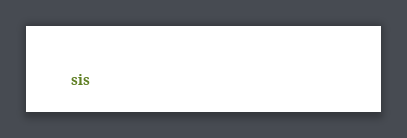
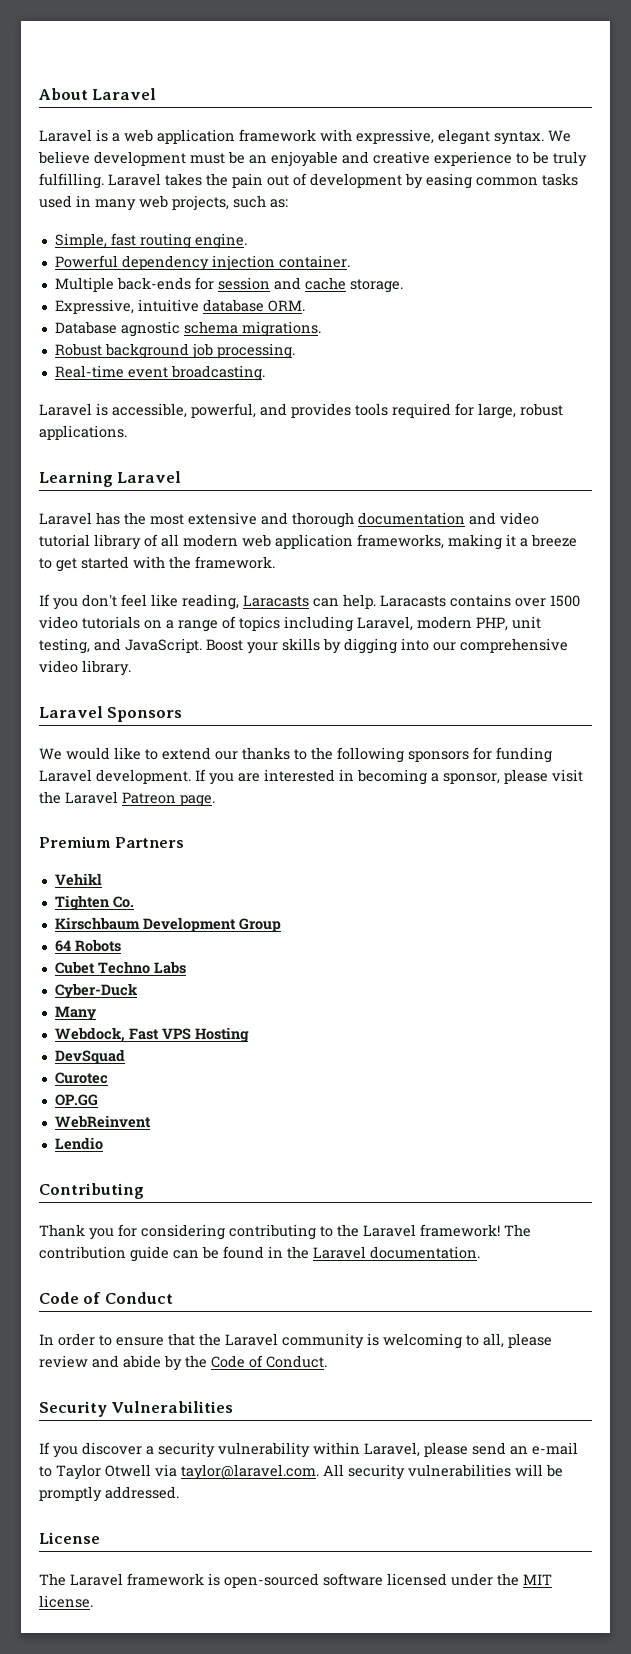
[71,74,90,85] sis -> [39,88,157,100] [39,129,571,145] [38,151,587,167] [39,173,578,189] [39,195,288,211] [54,233,247,249] [54,255,350,271] [54,277,403,293] [54,299,305,314] [54,321,321,337] [54,343,295,359] [54,365,265,381] [39,403,563,419] [39,425,127,440] [39,471,182,487] [39,512,539,528] [39,534,577,550] [39,556,275,572] [39,594,580,610] [39,616,541,632] [39,638,568,654] [39,660,131,676] [39,706,183,722] [39,747,552,763] [39,769,583,785] [39,791,215,807] [39,836,185,848] [54,873,102,886] [54,895,134,911] [54,917,281,932] [54,939,121,952] [54,961,186,974] [54,983,138,999] [54,1006,96,1021] [54,1027,249,1043] [54,1049,125,1064] [54,1072,108,1084] [54,1094,98,1106] [54,1115,151,1128] [54,1137,103,1150] [39,1183,144,1199] [39,1224,531,1240] [39,1246,480,1262] [39,1292,173,1304] [39,1333,552,1349] [39,1355,327,1371] [39,1401,234,1417] [39,1442,578,1458] [39,1464,563,1480] [39,1486,179,1502] [39,1532,100,1544] [39,1573,552,1588] [39,1595,93,1608] About Laravel // Laravel is a web application framework with expressive, elegant syntax. We believe development must be an enjoyable and creative experience to be truly fulfilling. Laravel takes the pain out of development by easing common tasks used in many web projects, such as: // Simple, fast routing engine. // Powerful dependency injection container. // Multiple back-ends for session and cache storage. // Expressive, intuitive database ORM. // Database agnostic schema migrations. // Robust background job processing. // Real-time event broadcasting. // Laravel is accessible, powerful, and provides tools required for large, robust applications. // Learning Laravel // Laravel has the most extensive and thorough documentation and video tutorial library of all modern web application frameworks, making it a breeze to get started with the framework. // If you don't feel like reading, Laracasts can help. Laracasts contains over 1500 video tutorials on a range of topics including Laravel, modern PHP, unit testing, and JavaScript. Boost your skills by digging into our comprehensive video library. // Laravel Sponsors // We would like to extend our thanks to the following sponsors for funding Laravel development. If you are interested in becoming a sponsor, please visit the Laravel Patreon page. // Premium Partners // Vehikl // Tighten Co. // Kirschbaum Development Group // 64 Robots // Cubet Techno Labs // Cyber-Duck // Many // Webdock, Fast VPS Hosting // DevSquad // Curotec // OP.GG // WebReinvent // Lendio // Contributing // Thank you for considering contributing to the Laravel framework! The contribution guide can be found in the Laravel documentation. // Code of Conduct // In order to ensure that the Laravel community is welcoming to all, please review and abide by the Code of Conduct. // Security Vulnerabilities // If you discover a security vulnerability within Laravel, please send an e-mail to Taylor Otwell via taylor@laravel.com. All security vulnerabilities will be promptly addressed. // License // The Laravel framework is open-sourced software licensed under the MIT license.

